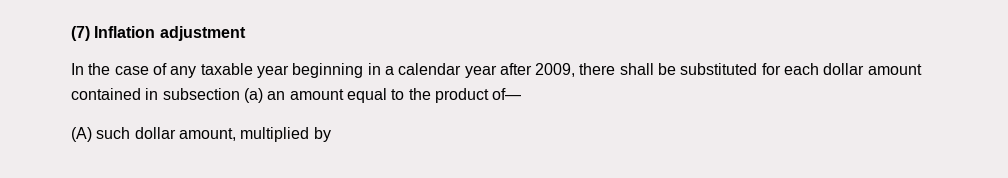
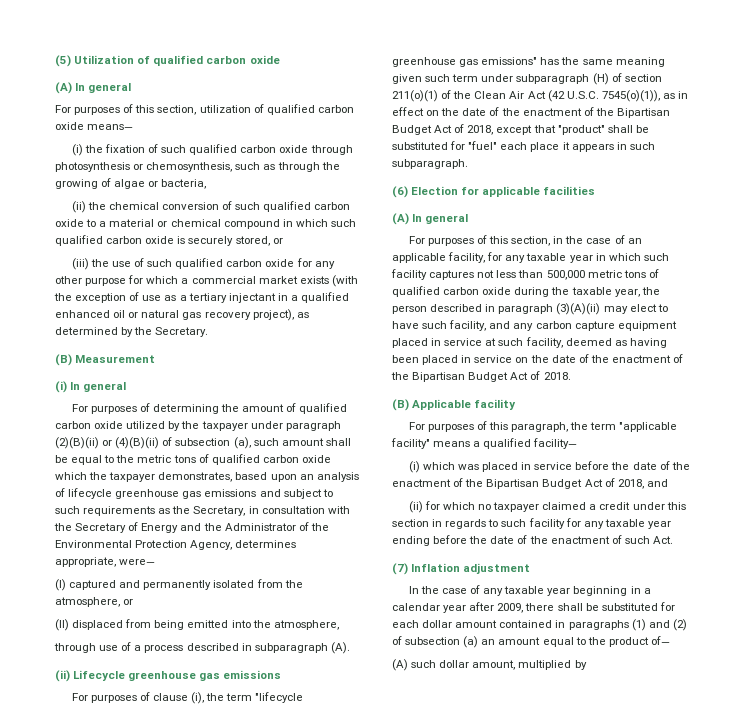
(71, 33) none -> [55,55,280,67] [55,82,132,94] [55,104,354,115] [55,122,134,130] [71,144,353,156] [55,162,340,172] [55,178,207,189] [71,201,351,213] [55,219,356,229] [55,235,283,246] [71,258,335,270] [55,275,358,287] [54,292,350,303] [55,309,309,321] [55,327,209,337] [55,354,156,366] [55,381,127,393] [71,403,348,414] [55,421,341,431] [55,437,351,449] [55,454,331,465] [55,472,359,482] [55,488,333,499] [55,506,350,516] [54,522,329,533] [55,540,297,550] [55,557,156,567] [55,579,303,591] [55,597,134,607] [55,619,339,631] [54,642,350,654] [55,670,282,682] [71,692,304,704] [392,57,665,67] [392,73,662,85] [392,90,689,102] [392,107,670,118] [392,124,649,135] [392,141,655,152] [392,159,468,169] [392,186,596,198] [392,213,469,225] [408,235,642,246] [392,252,669,263] [391,269,659,280] [392,286,660,297] [392,303,668,315] [392,320,677,331] [392,337,667,348] [392,354,684,365] [391,371,571,382] [392,399,517,411] [408,421,678,432] [391,438,578,449] [408,461,690,473] [392,478,668,489] [408,501,686,513] [392,518,671,529] [392,535,673,546] (5) Utilization of qualified carbon oxide // (A) In general // For purposes of this section, utilization of qualified carbon oxide means— // (i) the fixation of such qualified carbon oxide through photosynthesis or chemosynthesis, such as through the growing of algae or bacteria, // (ii) the chemical conversion of such qualified carbon oxide to a material or chemical compound in which such qualified carbon oxide is securely stored, or // (iii) the use of such qualified carbon oxide for any other purpose for which a commercial market exists (with the exception of use as a tertiary injectant in a qualified enhanced oil or natural gas recovery project), as determined by the Secretary. // (B) Measurement // (i) In general // For purposes of determining the amount of qualified carbon oxide utilized by the taxpayer under paragraph (2)(B)(ii) or (4)(B)(ii) of subsection (a), such amount shall be equal to the metric tons of qualified carbon oxide which the taxpayer demonstrates, based upon an analysis of lifecycle greenhouse gas emissions and subject to such requirements as the Secretary, in consultation with the Secretary of Energy and the Administrator of the Environmental Protection Agency, determines appropriate, were— // (I) captured and permanently isolated from the atmosphere, or // (II) displaced from being emitted into the atmosphere, // through use of a process described in subparagraph (A). // (ii) Lifecycle greenhouse gas emissions // For purposes of clause (i), the term "lifecycle greenhouse gas emissions" has the same meaning given such term under subparagraph (H) of section 211(o)(1) of the Clean Air Act (42 U.S.C. 7545(o)(1)), as in effect on the date of the enactment of the Bipartisan Budget Act of 2018, except that "product" shall be substituted for "fuel" each place it appears in such subparagraph. // (6) Election for applicable facilities // (A) In general // For purposes of this section, in the case of an applicable facility, for any taxable year in which such facility captures not less than 500,000 metric tons of qualified carbon oxide during the taxable year, the person described in paragraph (3)(A)(ii) may elect to have such facility, and any carbon capture equipment placed in service at such facility, deemed as having been placed in service on the date of the enactment of the Bipartisan Budget Act of 2018. // (B) Applicable facility // For purposes of this paragraph, the term "applicable facility" means a qualified facility— // (i) which was placed in service before the date of the enactment of the Bipartisan Budget Act of 2018, and // (ii) for which no taxpayer claimed a credit under this section in regards to such facility for any taxable year ending before the date of the enactment of such Act. //
(159, 94) none -> [568,619,687,631] [392,636,402,645] paragraphs (1) and (2) of

